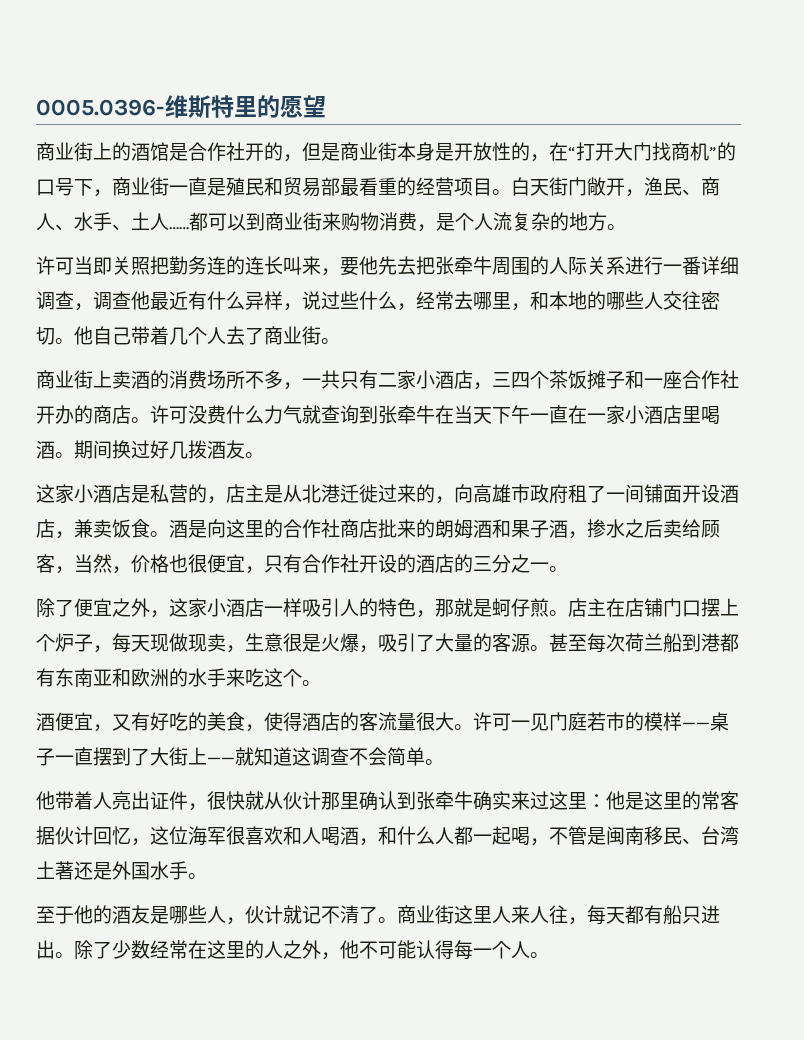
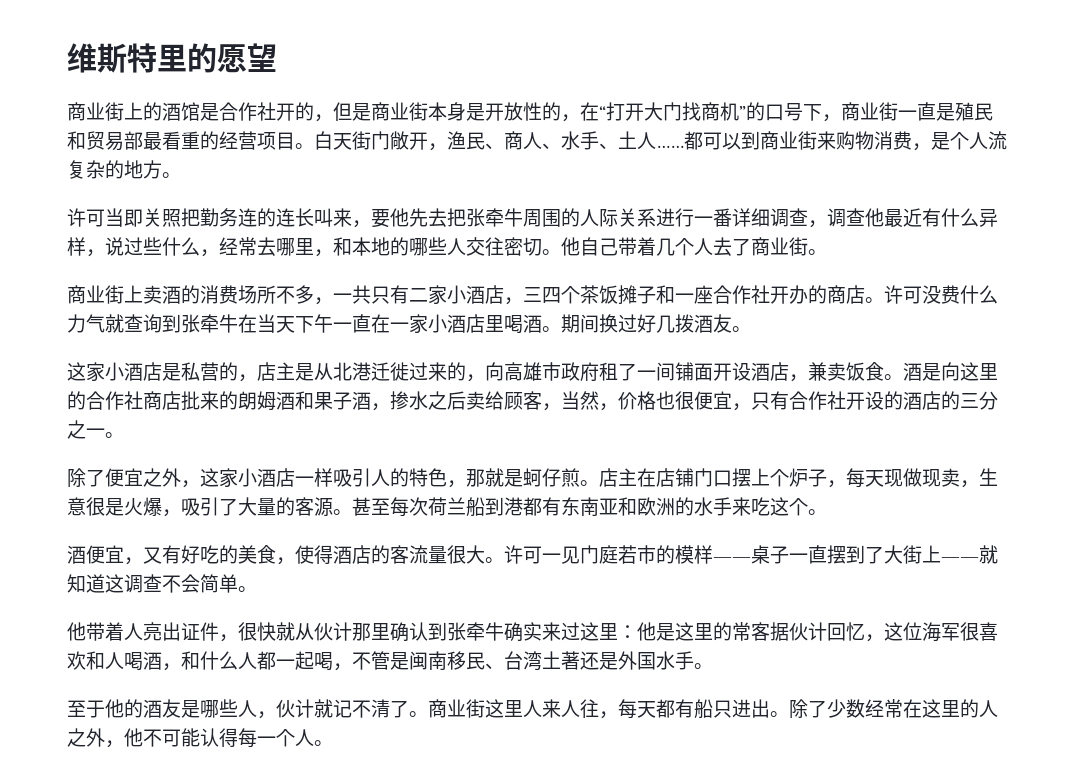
[36,99,165,116] 0005.0396- -> (67, 58) none

